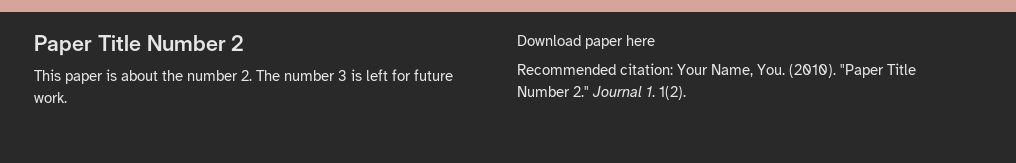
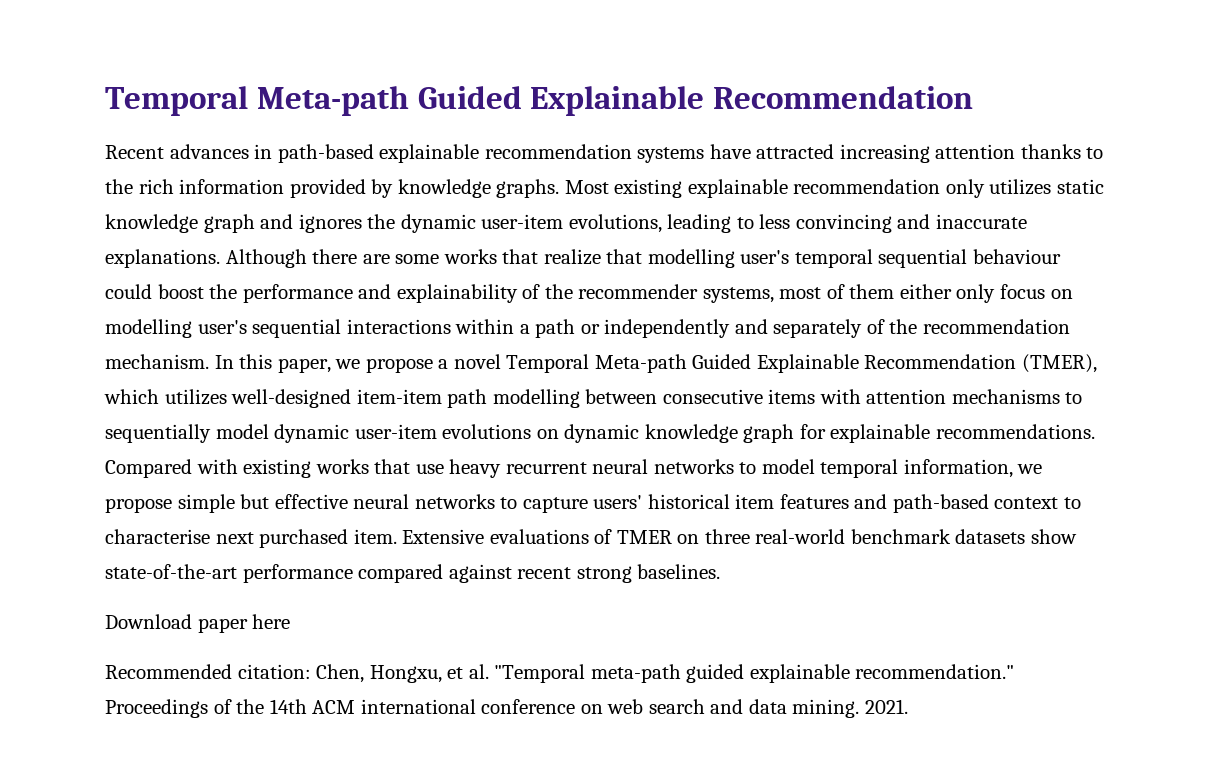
[34,35,245,56] [34,69,453,84] [34,92,67,103] Paper Title Number 2 // This paper is about the number 2. The number 3 is left for future work. -> [105,86,974,116] [105,144,1104,163] [105,179,1104,198] [105,214,1027,233] [105,249,1061,268] [105,284,1073,303] [105,319,1070,338] [105,354,1097,373] [104,389,1083,408] [105,424,1095,443] [105,459,1043,478] [105,494,1082,513] [105,529,1077,548] [105,564,721,583] Temporal Meta-path Guided Explainable Recommendation // Recent advances in path-based explainable recommendation systems have attracted increasing attention thanks to the rich information provided by knowledge graphs. Most existing explainable recommendation only utilizes static knowledge graph and ignores the dynamic user-item evolutions, leading to less convincing and inaccurate explanations. Although there are some works that realize that modelling user's temporal sequential behaviour could boost the performance and explainability of the recommender systems, most of them either only focus on modelling user's sequential interactions within a path or independently and separately of the recommendation mechanism. In this paper, we propose a novel Temporal Meta-path Guided Explainable Recommendation (TMER), which utilizes well-designed item-item path modelling between consecutive items with attention mechanisms to sequentially model dynamic user-item evolutions on dynamic knowledge graph for explainable recommendations. Compared with existing works that use heavy recurrent neural networks to model temporal information, we propose simple but effective neural networks to capture users' historical item features and path-based context to characterise next purchased item. Extensive evaluations of TMER on three real-world benchmark datasets show state-of-the-art performance compared against recent strong baselines.
[677,63,916,78] [517,86,686,100] Your Name, You. (2010). "Paper Title Number 2." Journal 1. 1(2). -> [316,664,1015,683] [105,699,908,718] Chen, Hongxu, et al. "Temporal meta-path guided explainable recommendation." Proceedings of the 14th ACM international conference on web search and data mining. 2021.

